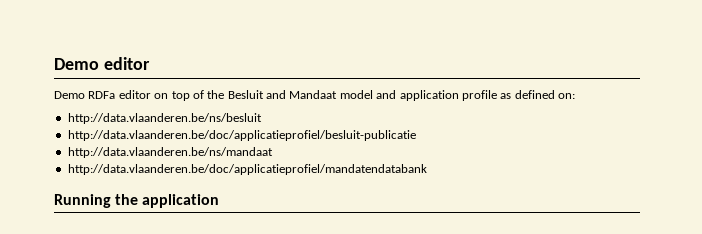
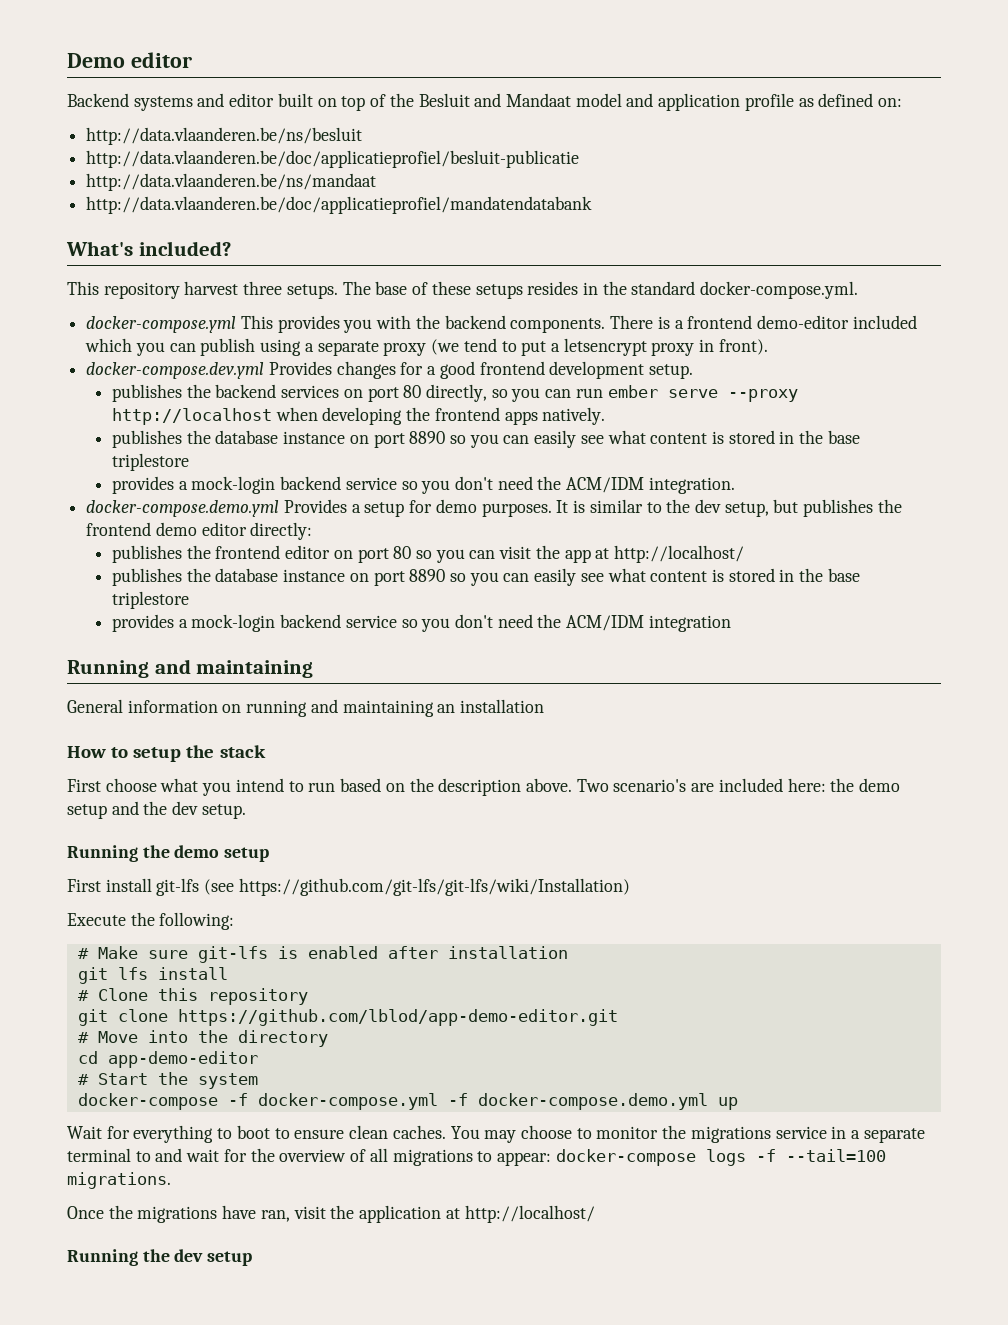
[54,90,151,99] Demo RDFa editor -> [67,93,313,111] Backend systems and editor built
[54,194,220,208] Running the application -> [66,241,231,256] [67,281,859,299] [86,315,917,333] [85,338,768,356] [86,361,694,379] [111,384,798,402] [111,407,606,425] [111,430,860,448] [111,453,189,471] [111,476,735,494] [86,499,902,517] [86,522,313,540] [111,545,745,563] [111,568,860,586] [111,591,189,609] [111,614,731,632] [67,659,314,678] [67,699,545,717] [67,745,266,762] [67,778,901,796] [67,801,246,819] [67,845,270,862] [67,878,630,896] [67,912,235,930] [77,946,568,963] [77,967,228,984] [77,988,308,1005] [77,1009,618,1026] [77,1030,328,1047] [77,1051,258,1068] [77,1072,258,1089] [77,1093,738,1110] [67,1125,925,1143] [67,1148,886,1166] [67,1172,171,1189] [67,1205,595,1223] [67,1249,253,1266] What's included? // This repository harvest three setups. The base of these setups resides in the standard docker-compose.yml. // docker-compose.yml This provides you with the backend components. There is a frontend demo-editor included which you can publish using a separate proxy (we tend to put a letsencrypt proxy in front). // docker-compose.dev.yml Provides changes for a good frontend development setup. // publishes the backend services on port 80 directly, so you can run ember serve --proxy http://localhost when developing the frontend apps natively. // publishes the database instance on port 8890 so you can easily see what content is stored in the base triplestore // provides a mock-login backend service so you don't need the ACM/IDM integration. // docker-compose.demo.yml Provides a setup for demo purposes. It is similar to the dev setup, but publishes the frontend demo editor directly: // publishes the frontend editor on port 80 so you can visit the app at http://localhost/ // publishes the database instance on port 8890 so you can easily see what content is stored in the base triplestore // provides a mock-login backend service so you don't need the ACM/IDM integration // Running and maintaining // General information on running and maintaining an installation // How to setup the stack // First choose what you intend to run based on the description above. Two scenario's are included here: the demo setup and the dev setup. // Running the demo setup // First install git-lfs (see https://github.com/git-lfs/git-lfs/wiki/Installation) // Execute the following: // # Make sure git-lfs is enabled after installation // git lfs install // # Clone this repository // git clone https://github.com/lblod/app-demo-editor.git // # Move into the directory // cd app-demo-editor // # Start the system // docker-compose -f docker-compose.yml -f docker-compose.demo.yml up // Wait for everything to boot to ensure clean caches. You may choose to monitor the migrations service in a separate terminal to and wait for the overview of all migrations to appear: docker-compose logs -f --tail=100 migrations. // Once the migrations have ran, visit the application at http://localhost/ // Running the dev setup

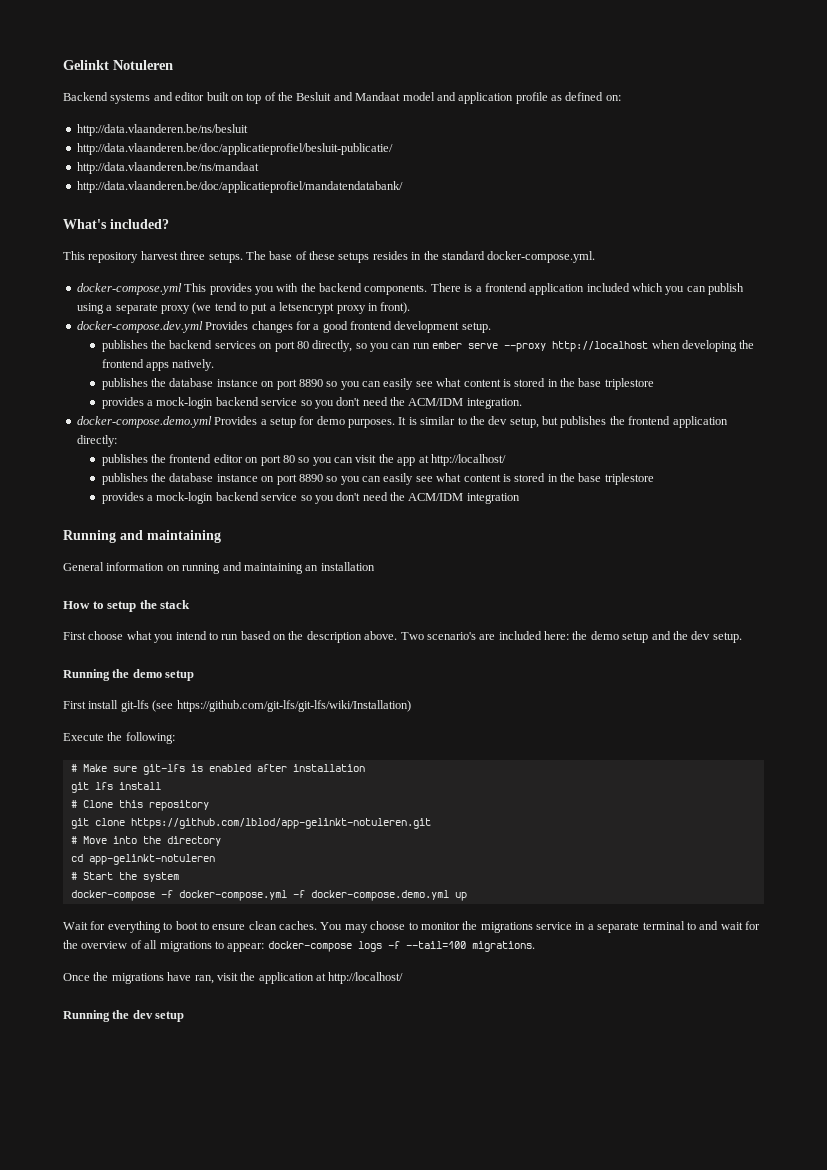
[67,52,192,68] Demo editor -> [63,60,173,70] Gelinkt Notuleren
[86,150,580,168] http://data.vlaanderen.be/doc/applicatieprofiel/besluit-publicatie -> [76,143,393,155] http://data.vlaanderen.be/doc/applicatieprofiel/besluit-publicatie/
[86,196,593,214] http://data.vlaanderen.be/doc/applicatieprofiel/mandatendatabank -> [76,181,403,193] http://data.vlaanderen.be/doc/applicatieprofiel/mandatendatabank/
[756,315,849,329] demo-editor -> [529,283,585,295] application
[155,522,247,536] demo editor -> [672,416,728,428] application
[177,1009,618,1026] https://github.com/lblod/app-demo-editor.git -> [130,818,431,829] https://github.com/lblod/app-gelinkt-notuleren.git
[107,1051,258,1068] app-demo-editor -> [88,854,215,865] app-gelinkt-notuleren

